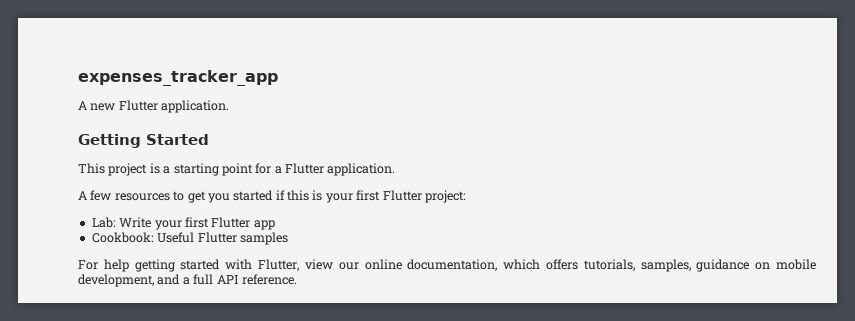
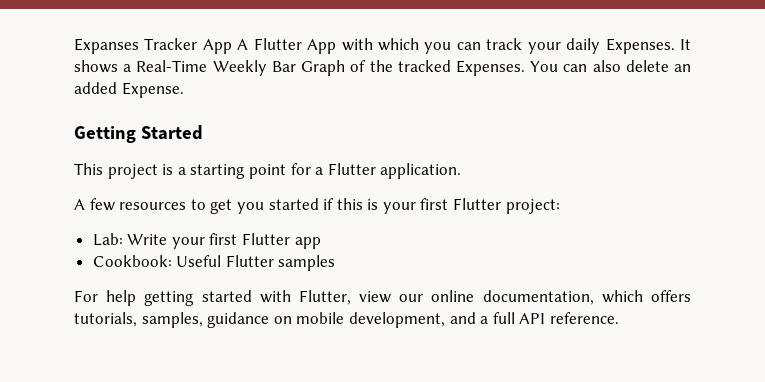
[78,70,278,86] [78,100,230,113] expenses_tracker_app // A new Flutter application. -> [74,38,692,54] [74,60,691,76] [74,82,184,98] Expanses Tracker App A Flutter App with which you can track your daily Expenses. It shows a Real-Time Weekly Bar Graph of the tracked Expenses. You can also delete an added Expense.

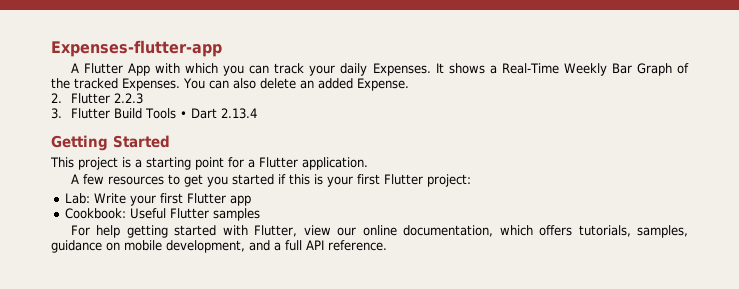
[74,38,232,54] Expanses Tracker App -> [51,40,222,57] Expenses-flutter-app //
(184, 90) none -> [51,93,144,104] [51,108,258,119] // 2. Flutter 2.2.3 // 3. Flutter Build Tools • Dart 2.13.4

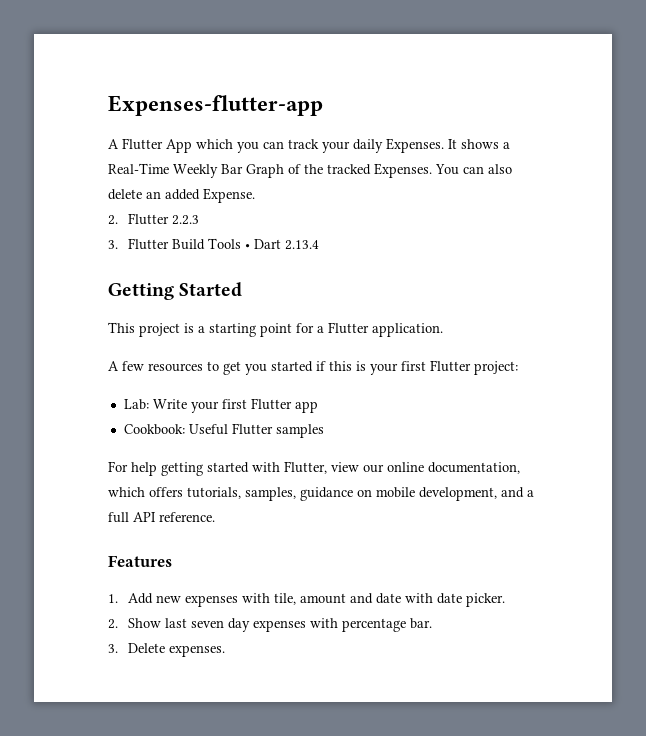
[155,63,181,73] with -> (192, 146) none
(387, 245) none -> [108,555,172,567] [108,593,505,607] [108,618,432,632] [108,643,225,657] // Features // 1. Add new expenses with tile, amount and date with date picker. // 2. Show last seven day expenses with percentage bar. // 3. Delete expenses.

